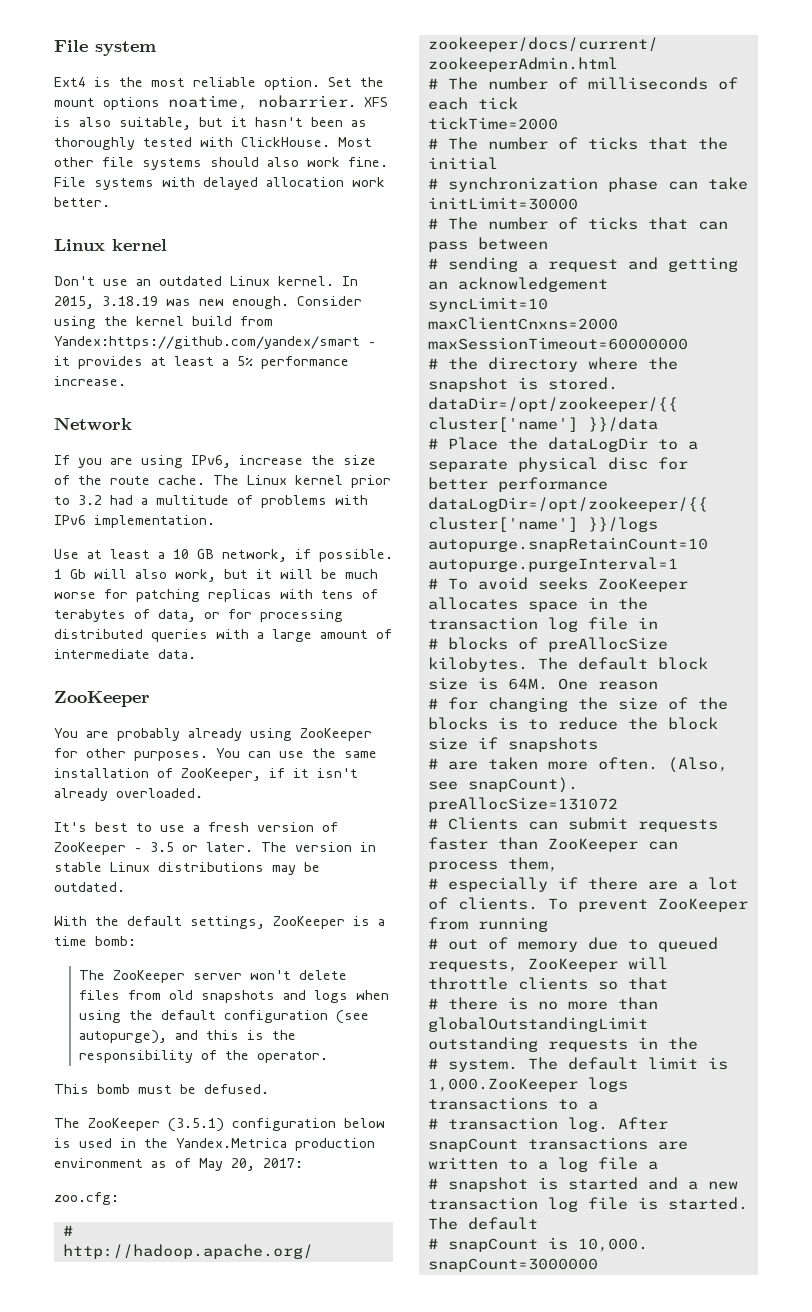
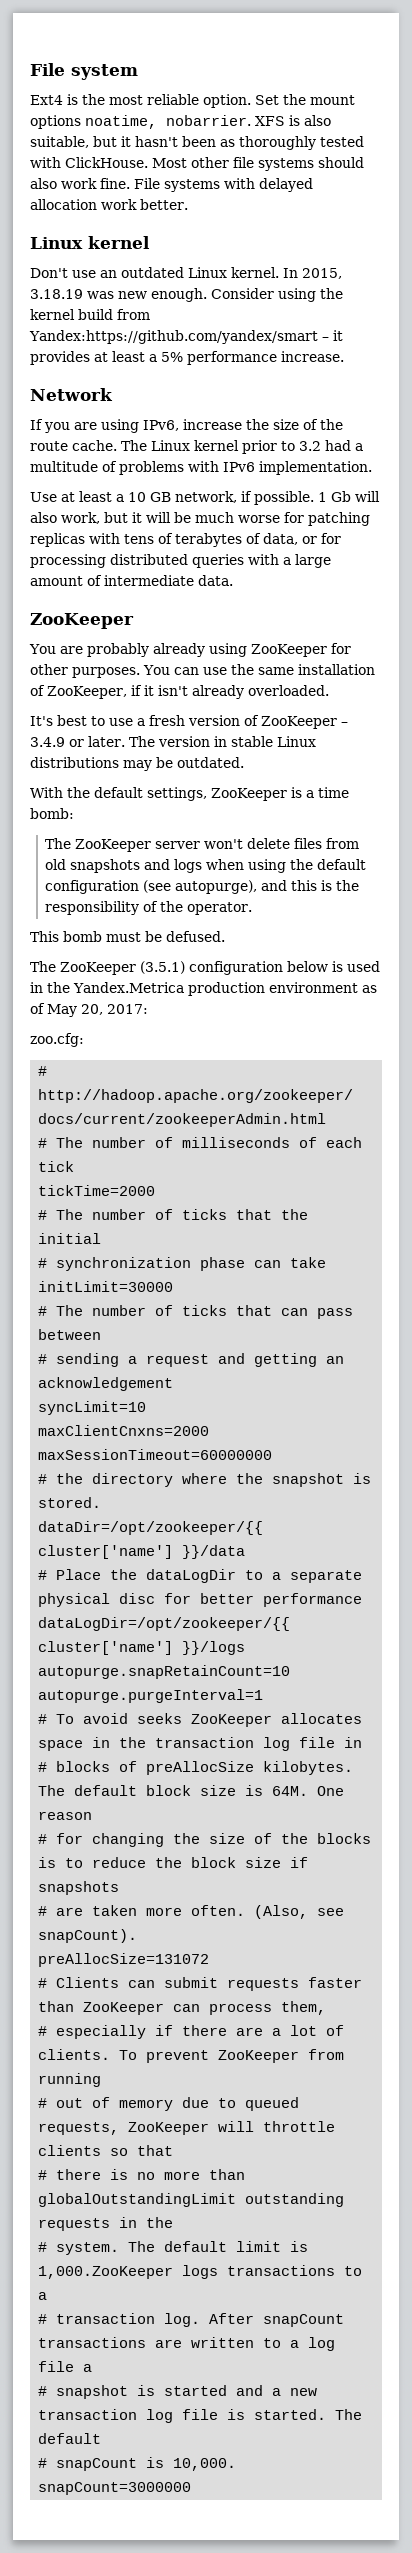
[150,842,174,852] 3.5 -> [30,737,65,747] 3.4.9

